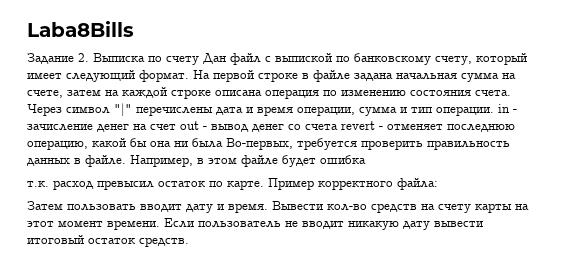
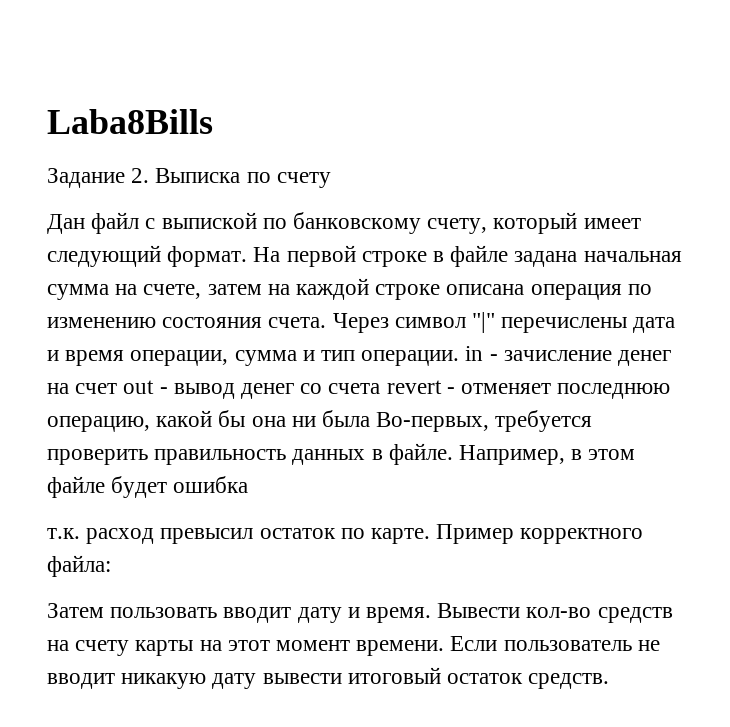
(199, 60) none -> (331, 180) //

